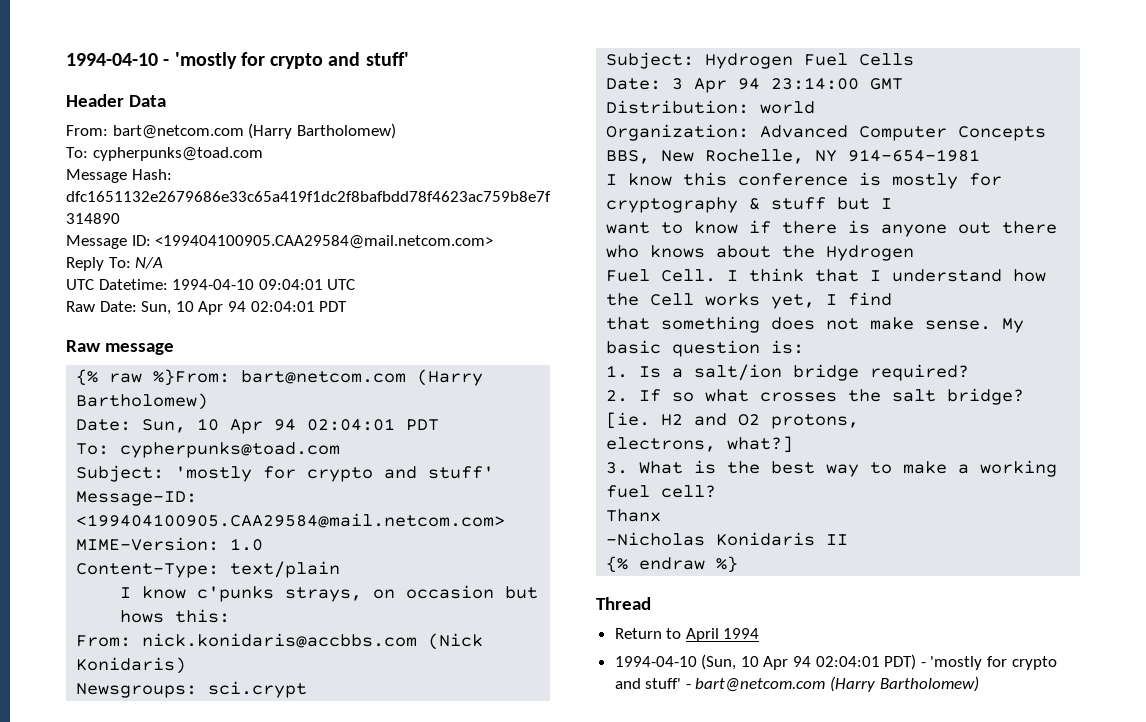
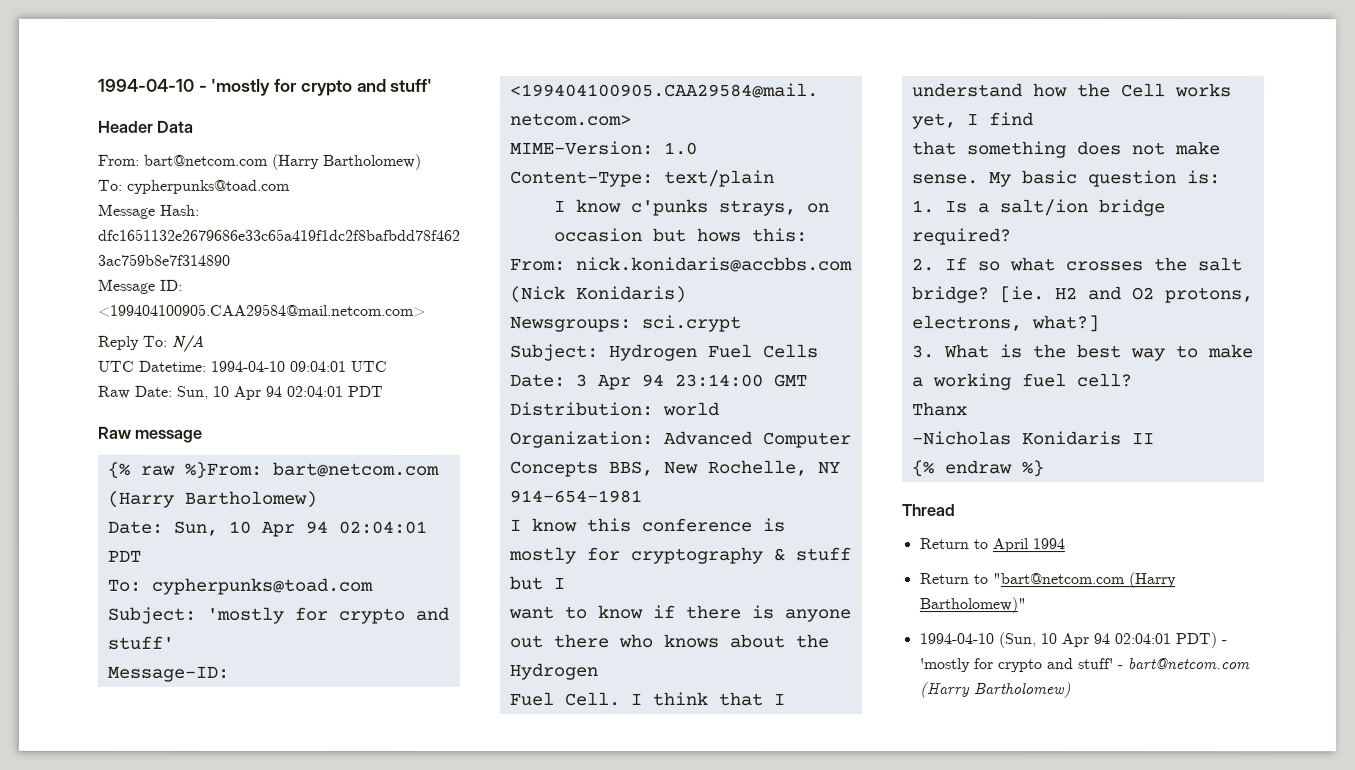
(760, 633) none -> [918,572,1176,589] [918,597,1026,614] // Return to "bart@netcom.com (Harry Bartholomew)"

